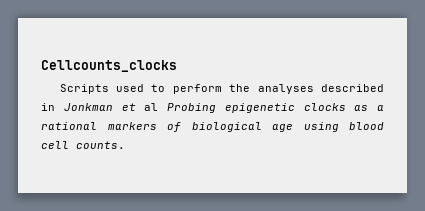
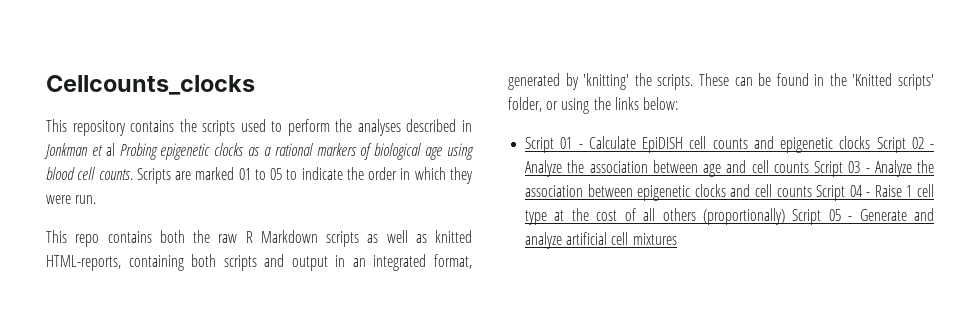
[59,84,109,94] Scripts -> [46,119,236,136] This repository contains the scripts
(125, 145) none -> [136,167,473,184] [46,195,97,204] [46,230,472,247] [46,254,472,271] [508,73,934,90] [508,97,678,114] [525,136,934,153] [525,160,934,177] [525,184,934,201] [525,208,935,225] [525,232,677,249] Scripts are marked 01 to 05 to indicate the order in which they were run. // This repo contains both the raw R Markdown scripts as well as knitted HTML-reports, containing both scripts and output in an integrated format, generated by 'knitting' the scripts. These can be found in the 'Knitted scripts' folder, or using the links below: // Script 01 - Calculate EpiDISH cell counts and epigenetic clocks Script 02 - Analyze the association between age and cell counts Script 03 - Analyze the association between epigenetic clocks and cell counts Script 04 - Raise 1 cell type at the cost of all others (proportionally) Script 05 - Generate and analyze artificial cell mixtures

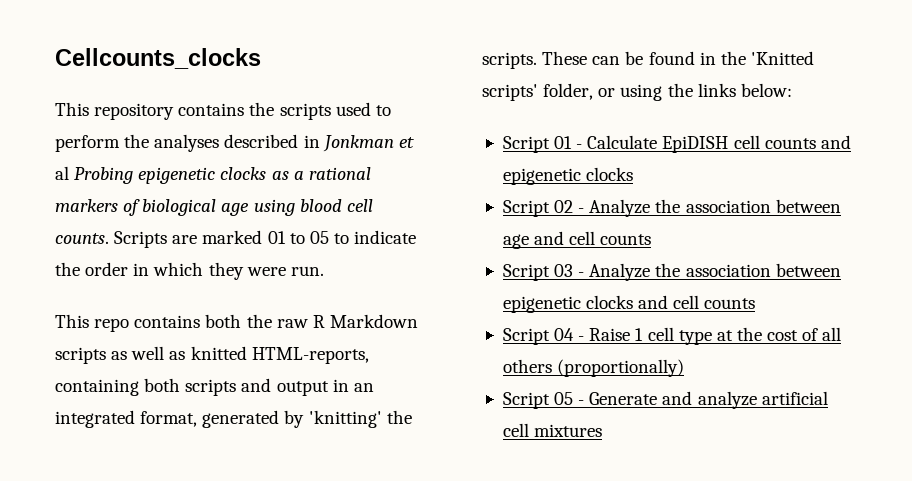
(871, 142) none -> (634, 174) //
(809, 167) none -> (652, 239) //
(812, 191) none -> (756, 303) //
(785, 216) none -> (685, 368) //

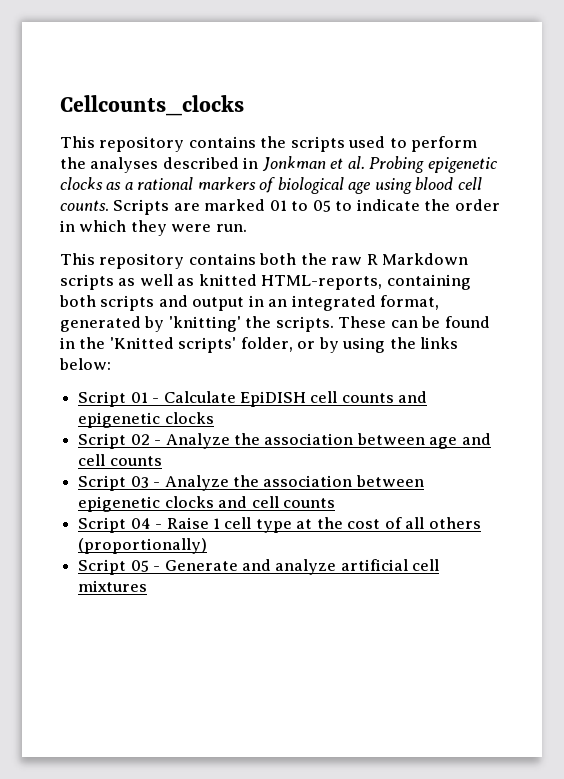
[55,166,69,180] al -> [347,156,365,169] al.
[94,318,130,332] repo -> [99,253,185,269] repository
(616, 92) none -> [318,337,339,353] by

